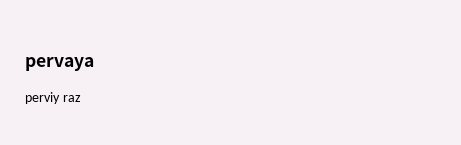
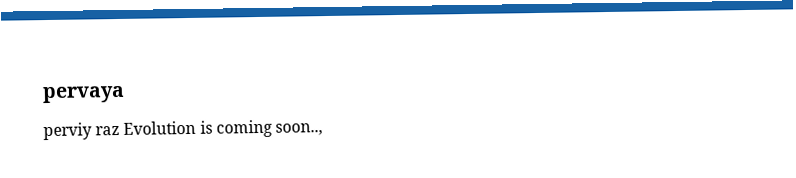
(81, 98) none -> [123,119,323,138] Evolution is coming soon..,

